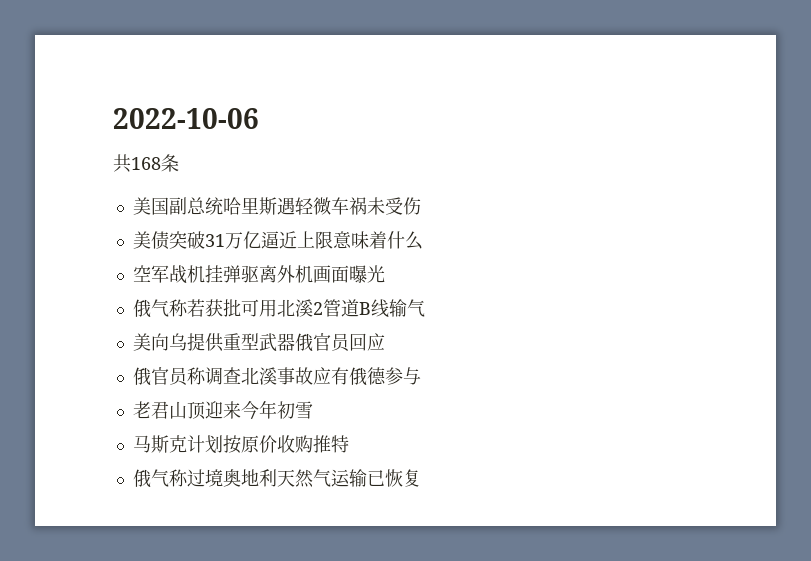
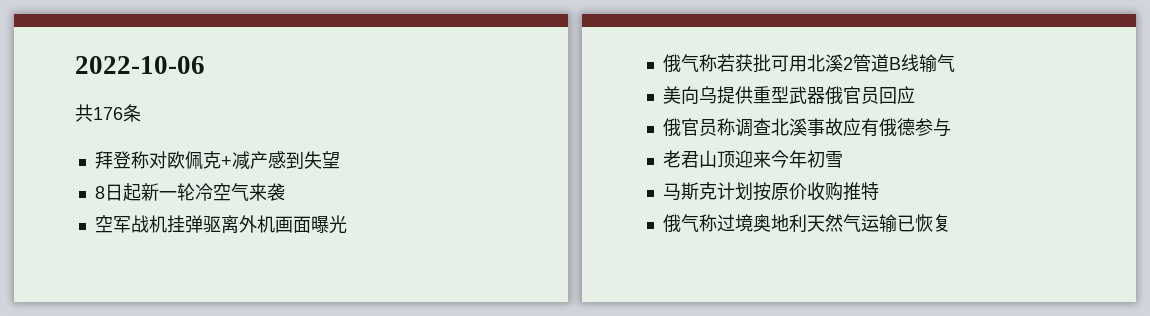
[131,157,161,170] 168 -> [93,107,123,120] 176
[132,197,421,215] [132,231,423,250] 美国副总统哈里斯遇轻微车祸未受伤 // 美债突破31万亿逼近上限意味着什么 -> [94,151,340,169] [94,183,285,201] 拜登称对欧佩克+减产感到失望 // 8日起新一轮冷空气来袭

